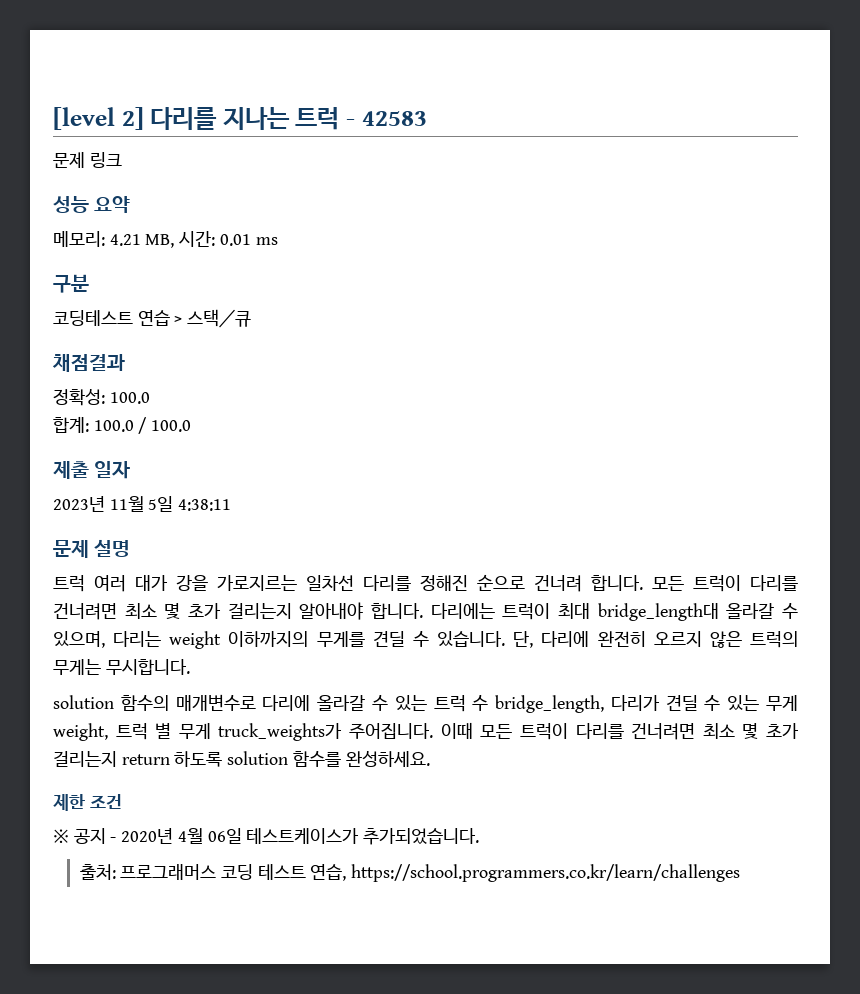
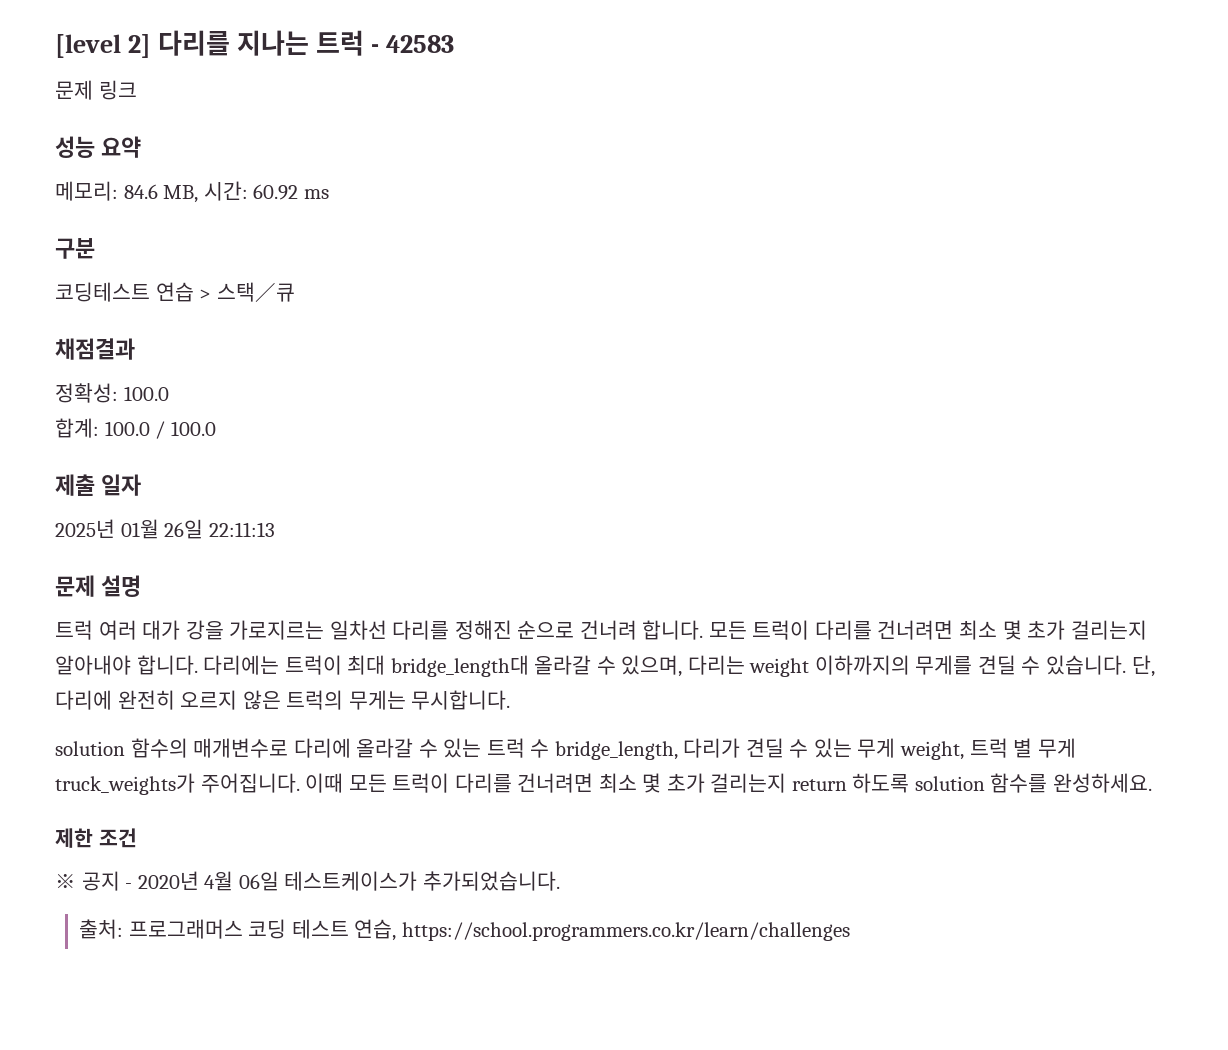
[109,234,141,246] 4.21 -> [123,184,158,199] 84.6
[219,234,251,246] 0.01 -> [253,184,299,200] 60.92
[53,496,232,512] 2023년 11월 5일 4:38:11 -> [55,519,275,539] 2025년 01월 26일 22:11:13

